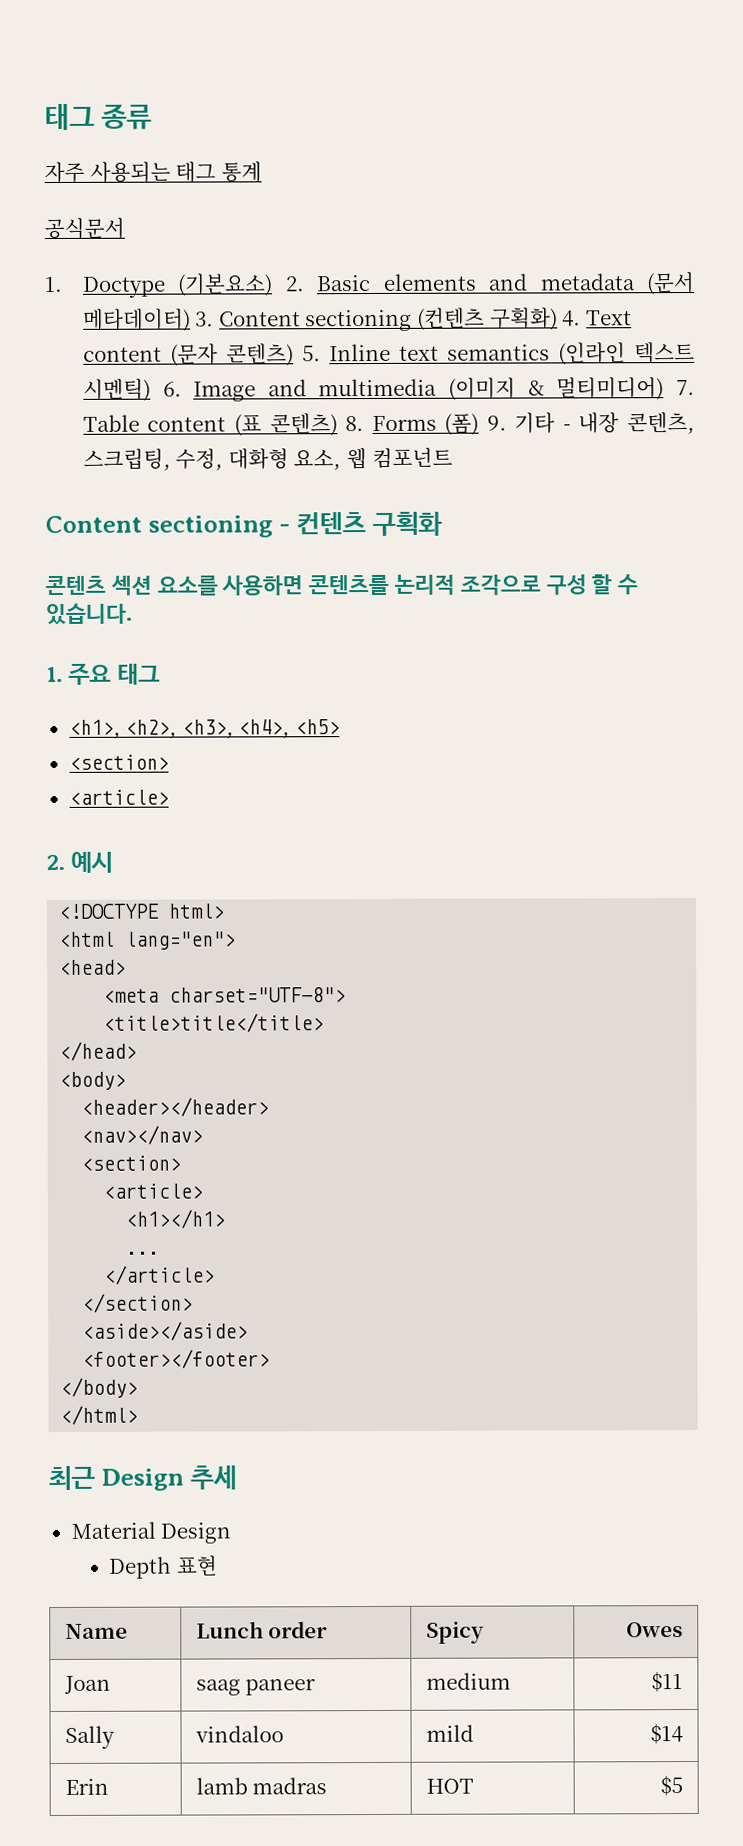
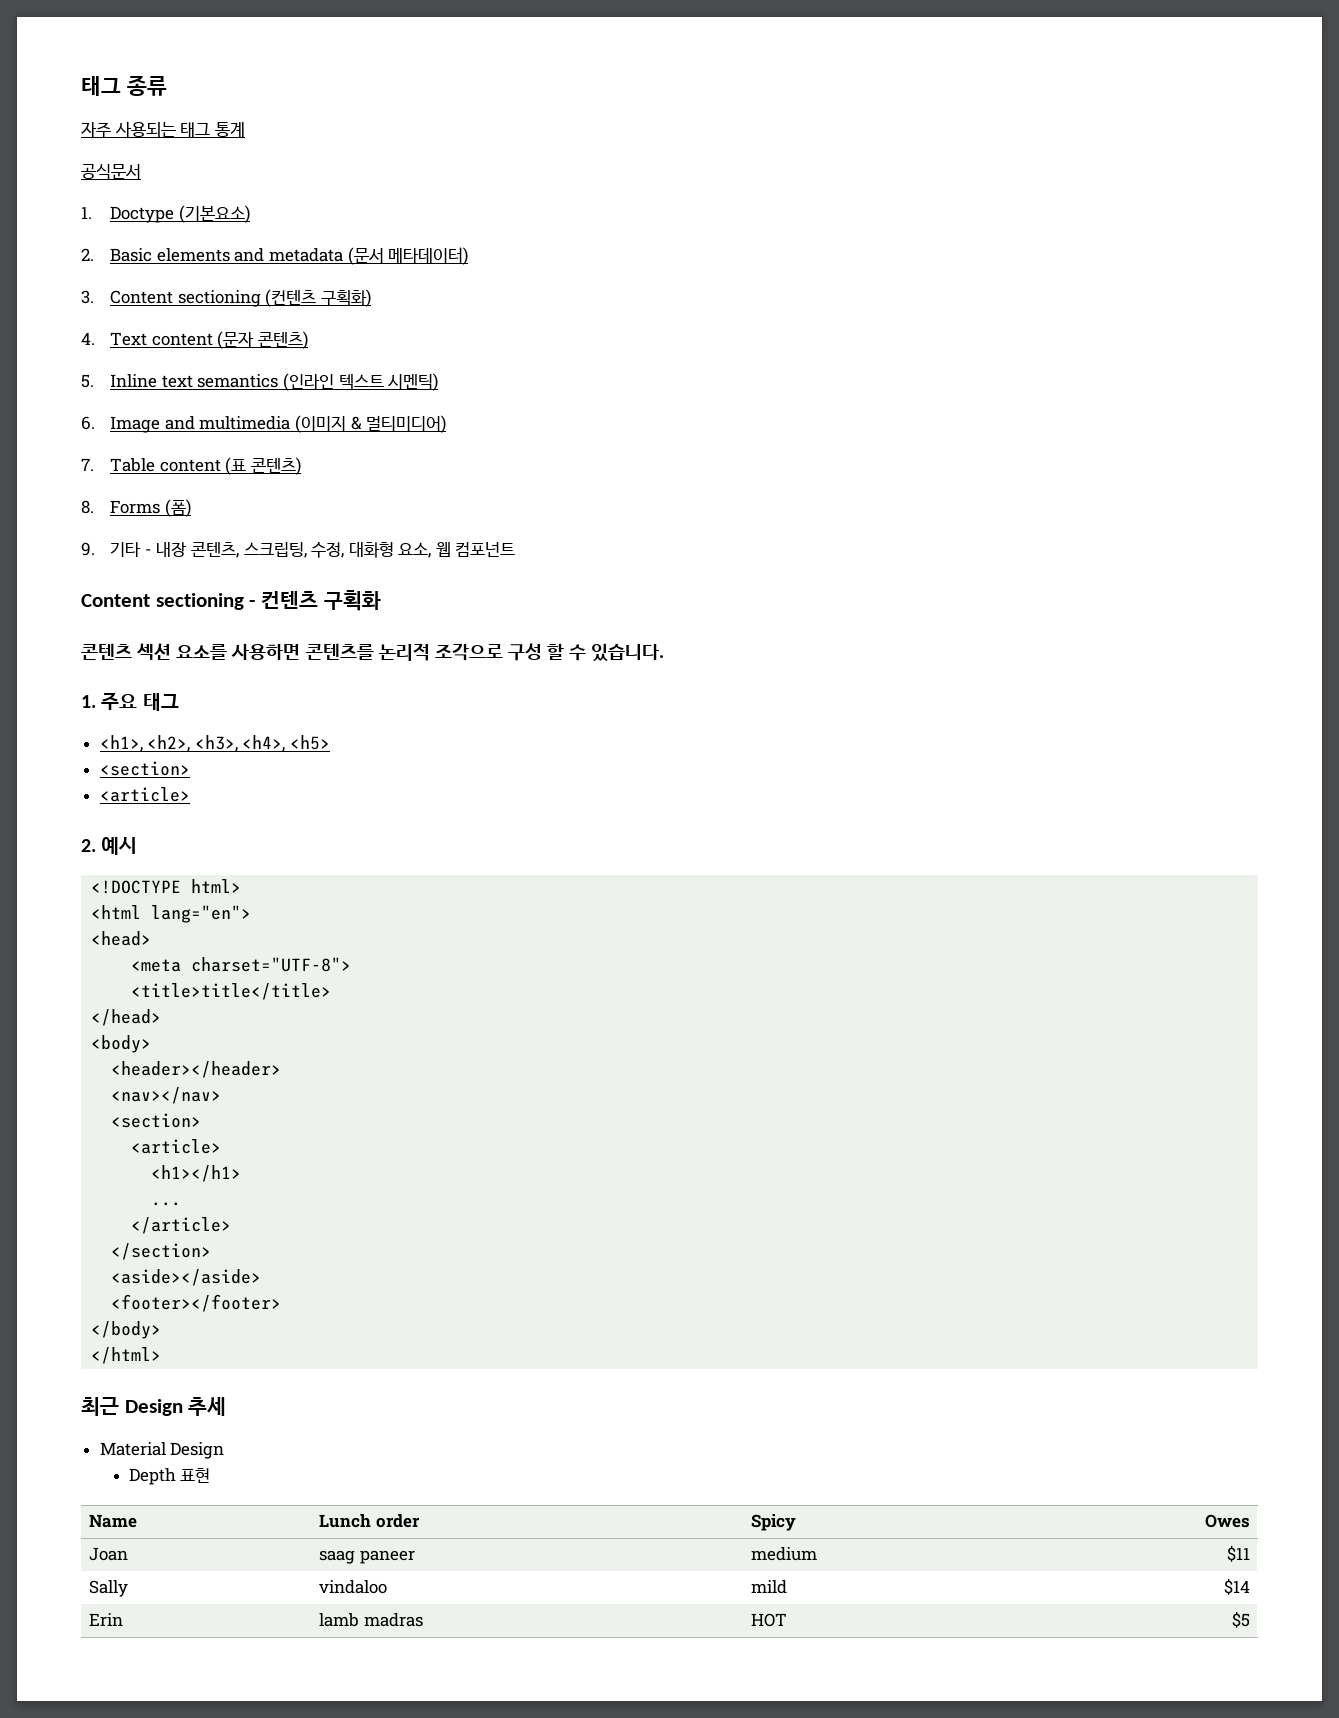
(274, 285) none -> (250, 214) //
(191, 320) none -> (469, 256) //
(558, 319) none -> (371, 298) //
(294, 355) none -> (308, 340) //
(151, 390) none -> (439, 382) //
(665, 389) none -> (447, 424) //
(338, 425) none -> (301, 466) //
(480, 424) none -> (191, 508) //

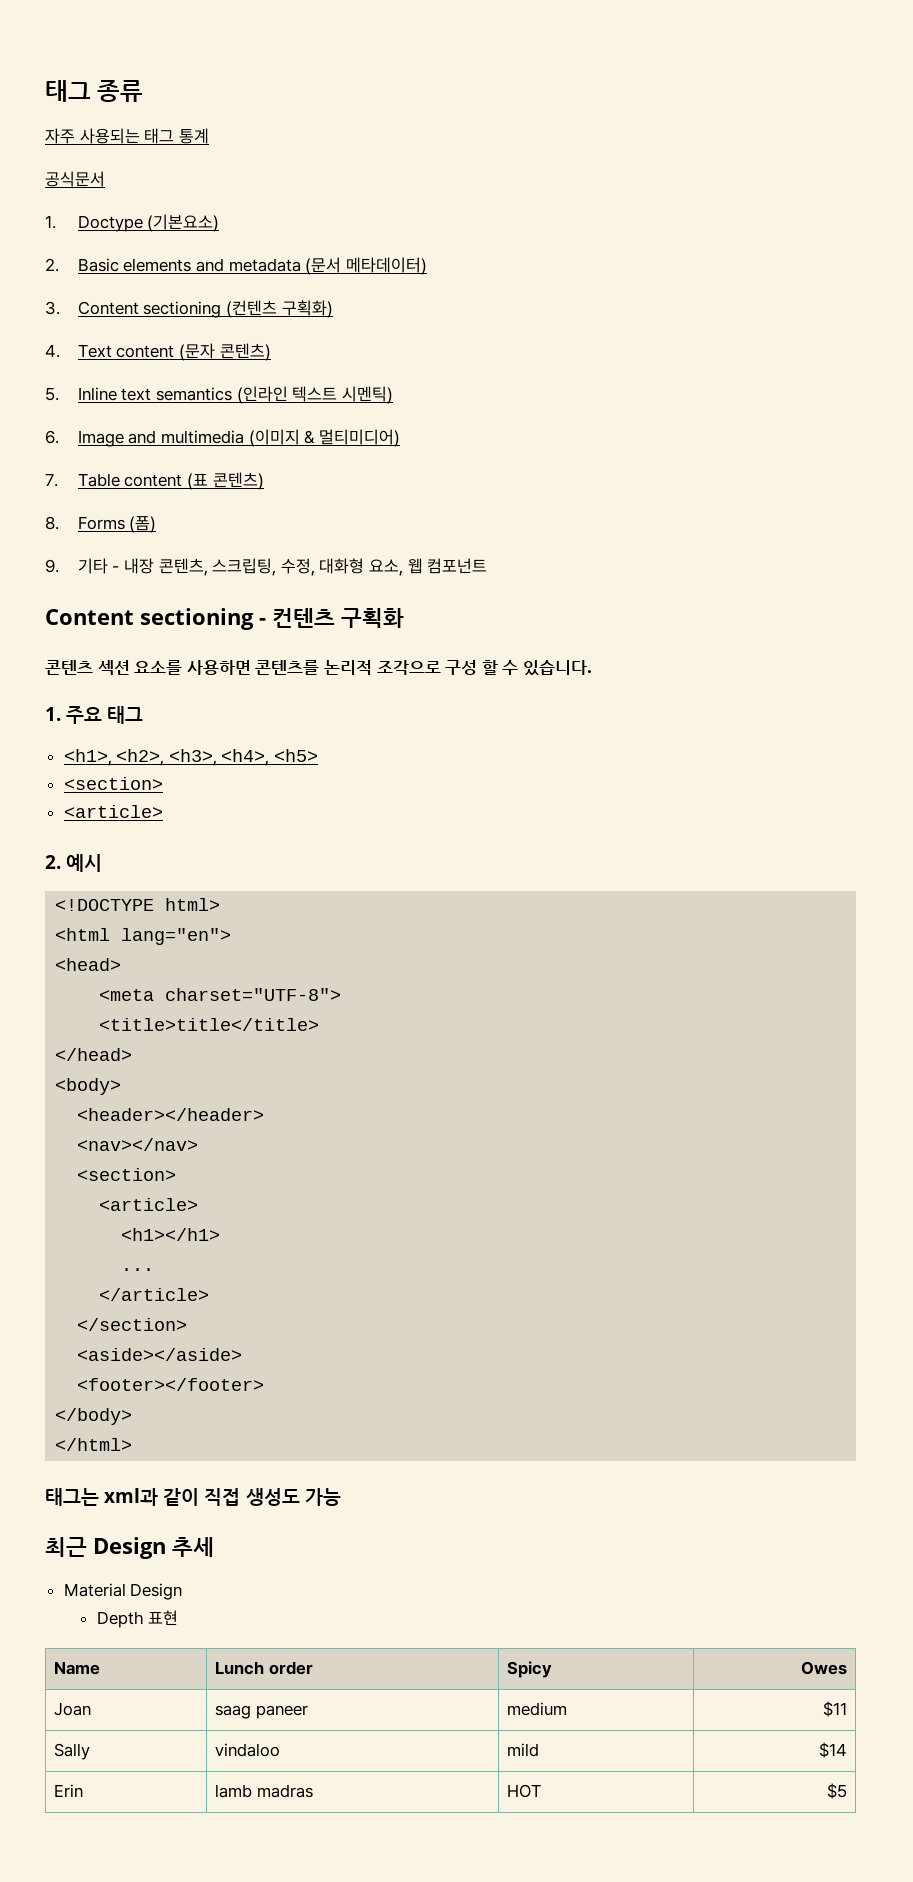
(162, 1355) none -> [45,1488,341,1506] // 태그는 xml과 같이 직접 생성도 가능

